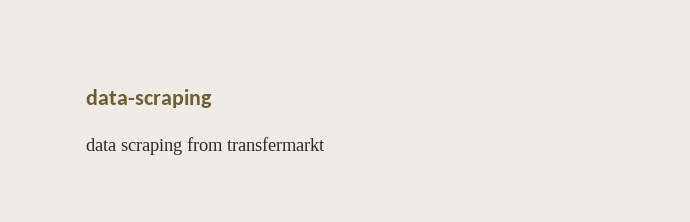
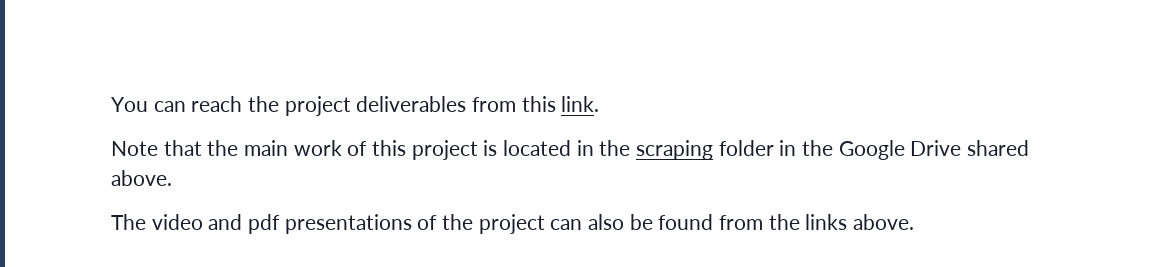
[86,89,212,108] [86,137,325,155] data-scraping // data scraping from transfermarkt -> [111,96,600,116] [111,140,1030,160] [111,170,172,186] [111,214,915,234] You can reach the project deliverables from this link. // Note that the main work of this project is located in the scraping folder in the Google Drive shared above. // The video and pdf presentations of the project can also be found from the links above.

